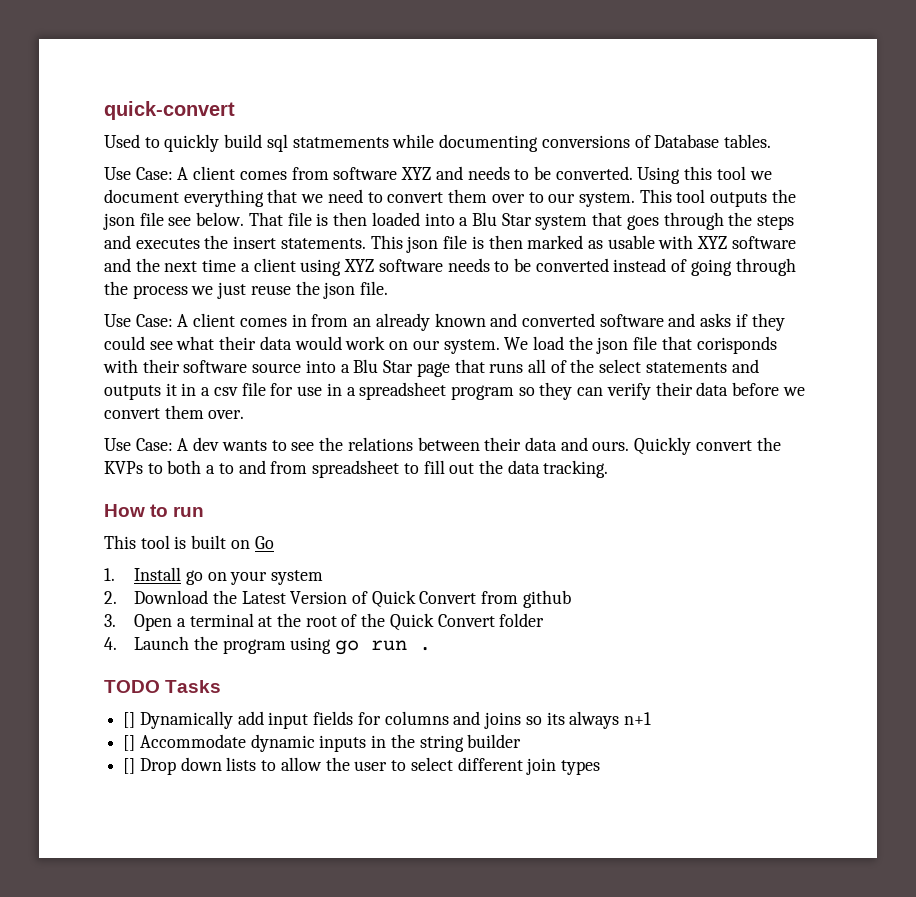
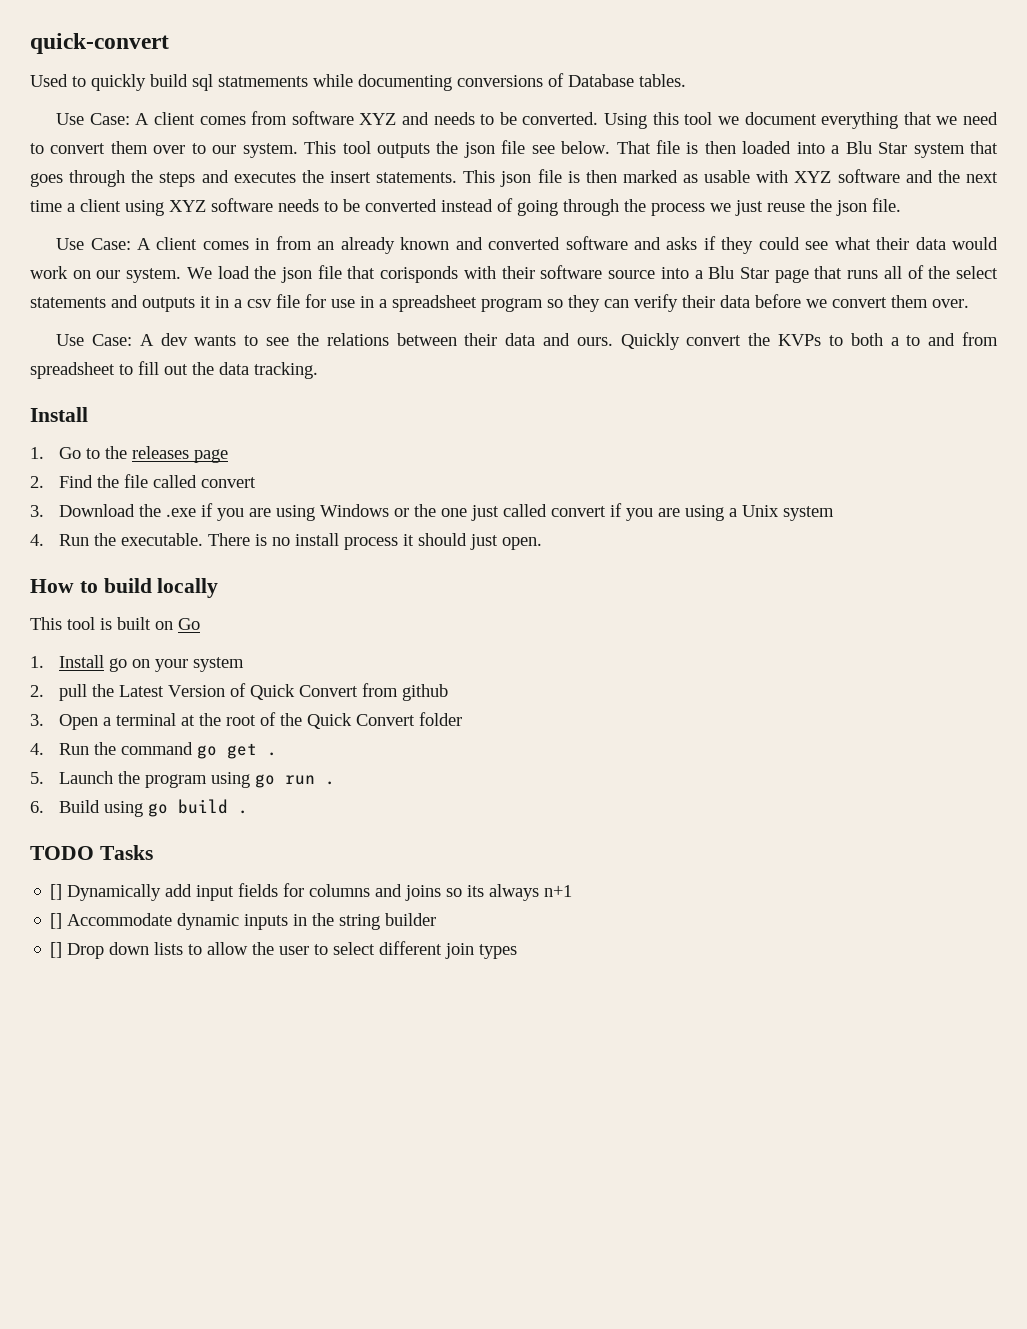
(609, 469) none -> [30,407,88,422] [30,446,229,463] [30,474,257,488] [30,503,835,521] [30,533,543,550] // Install // 1. Go to the releases page // 2. Find the file called convert // 3. Download the .exe if you are using Windows or the one just called convert if you are using a Unix system // 4. Run the executable. There is no install process it should just open.
[173,506,205,517] run -> [103,578,219,598] build locally
[134,590,209,604] Download -> [59,684,88,701] pull
(117, 643) none -> [59,742,278,759] [30,772,44,784] Run the command go get . // 5.
(431, 649) none -> [30,799,249,817] // 6. Build using go build .

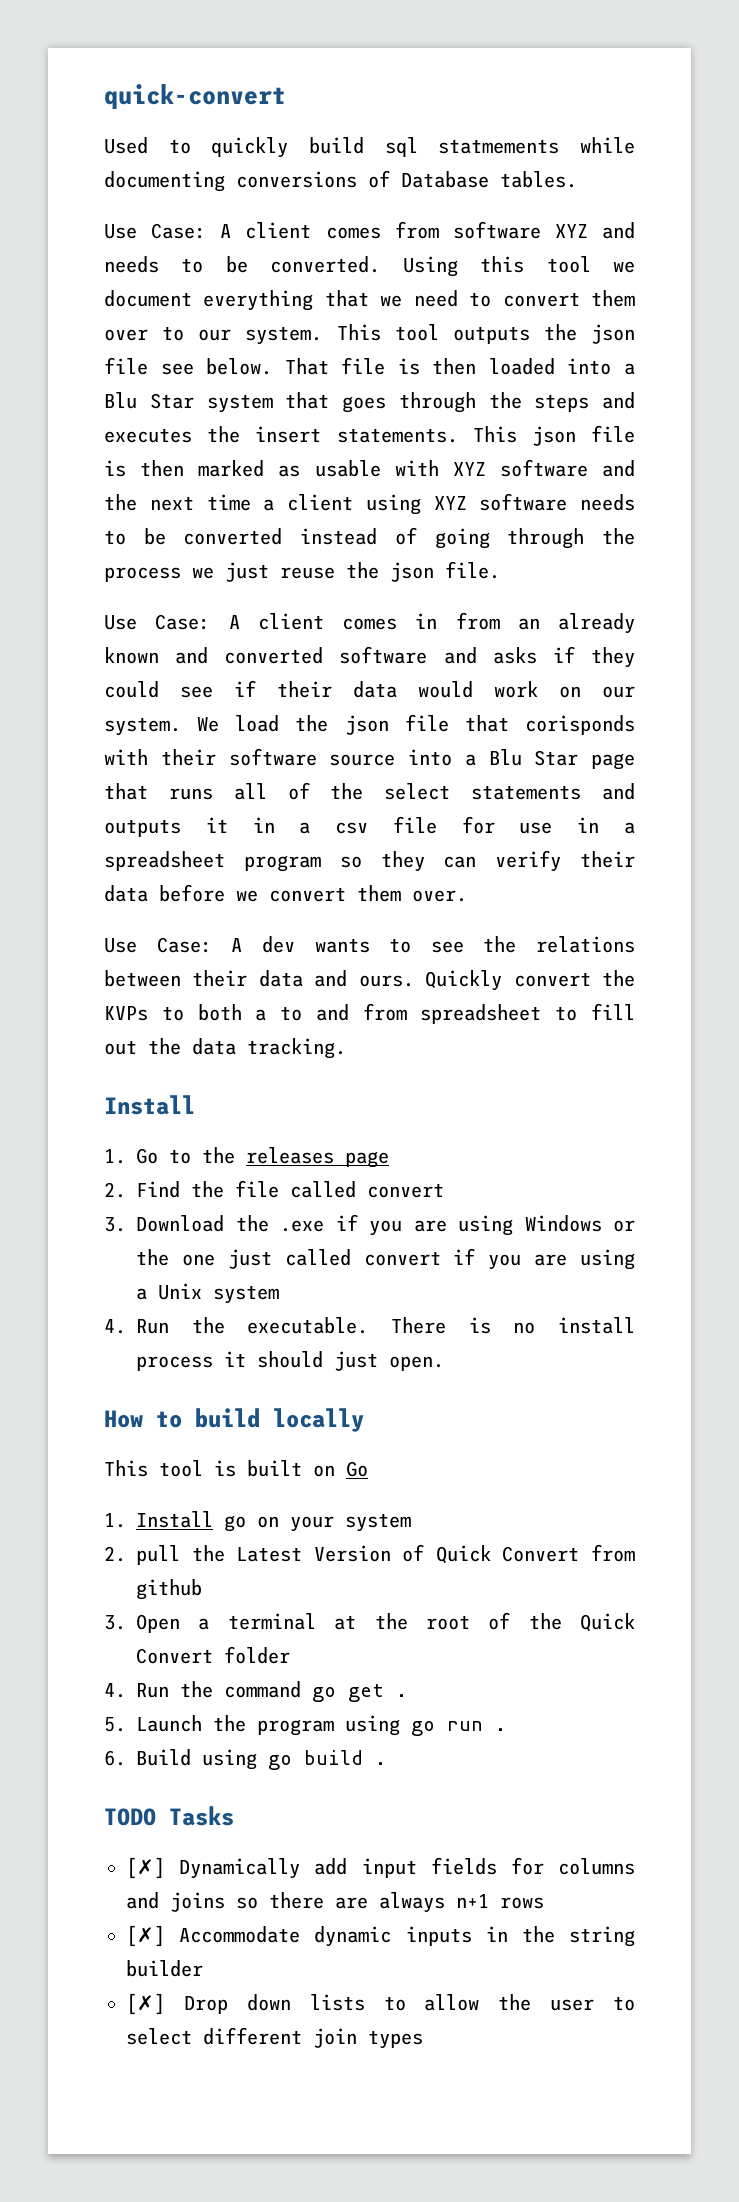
[834,237,871,250] what -> [234,680,256,697] if
[50,884,63,900] [] -> [126,1857,165,1879] [✗]
[467,885,485,897] its -> [269,1892,368,1909] there are
[50,913,63,929] // [] -> [500,1897,544,1909] [126,1925,165,1947] rows // [✗]
[50,942,63,958] [] -> [126,1993,165,2015] [✗]

